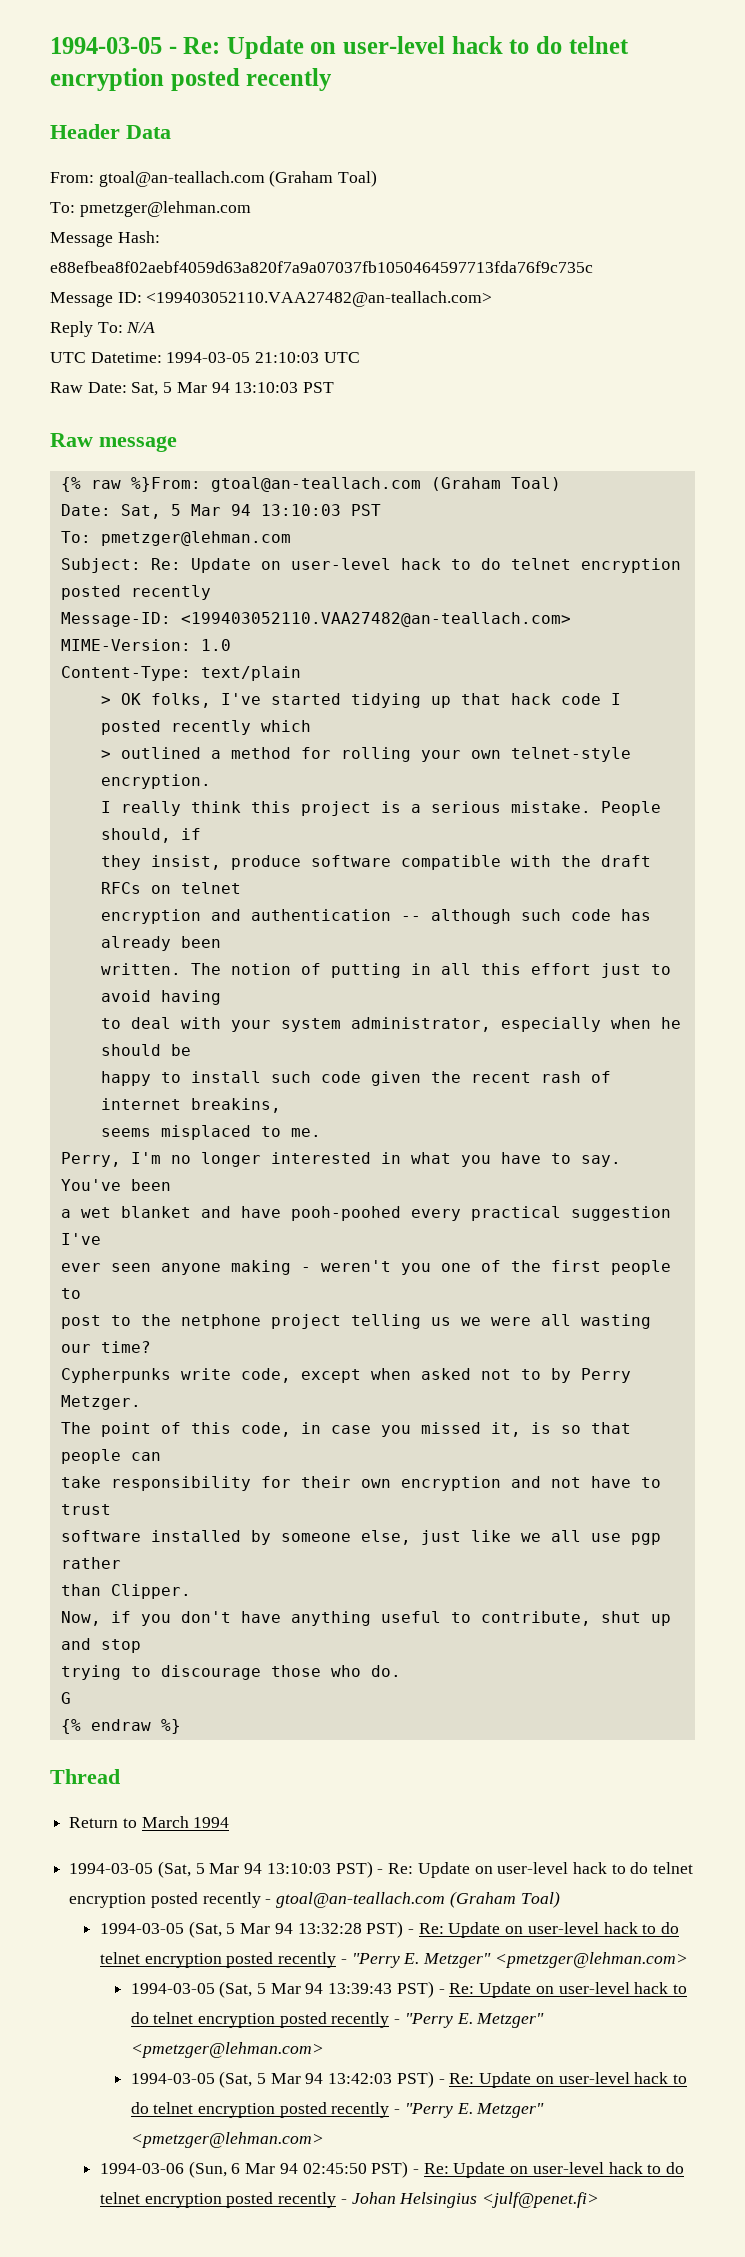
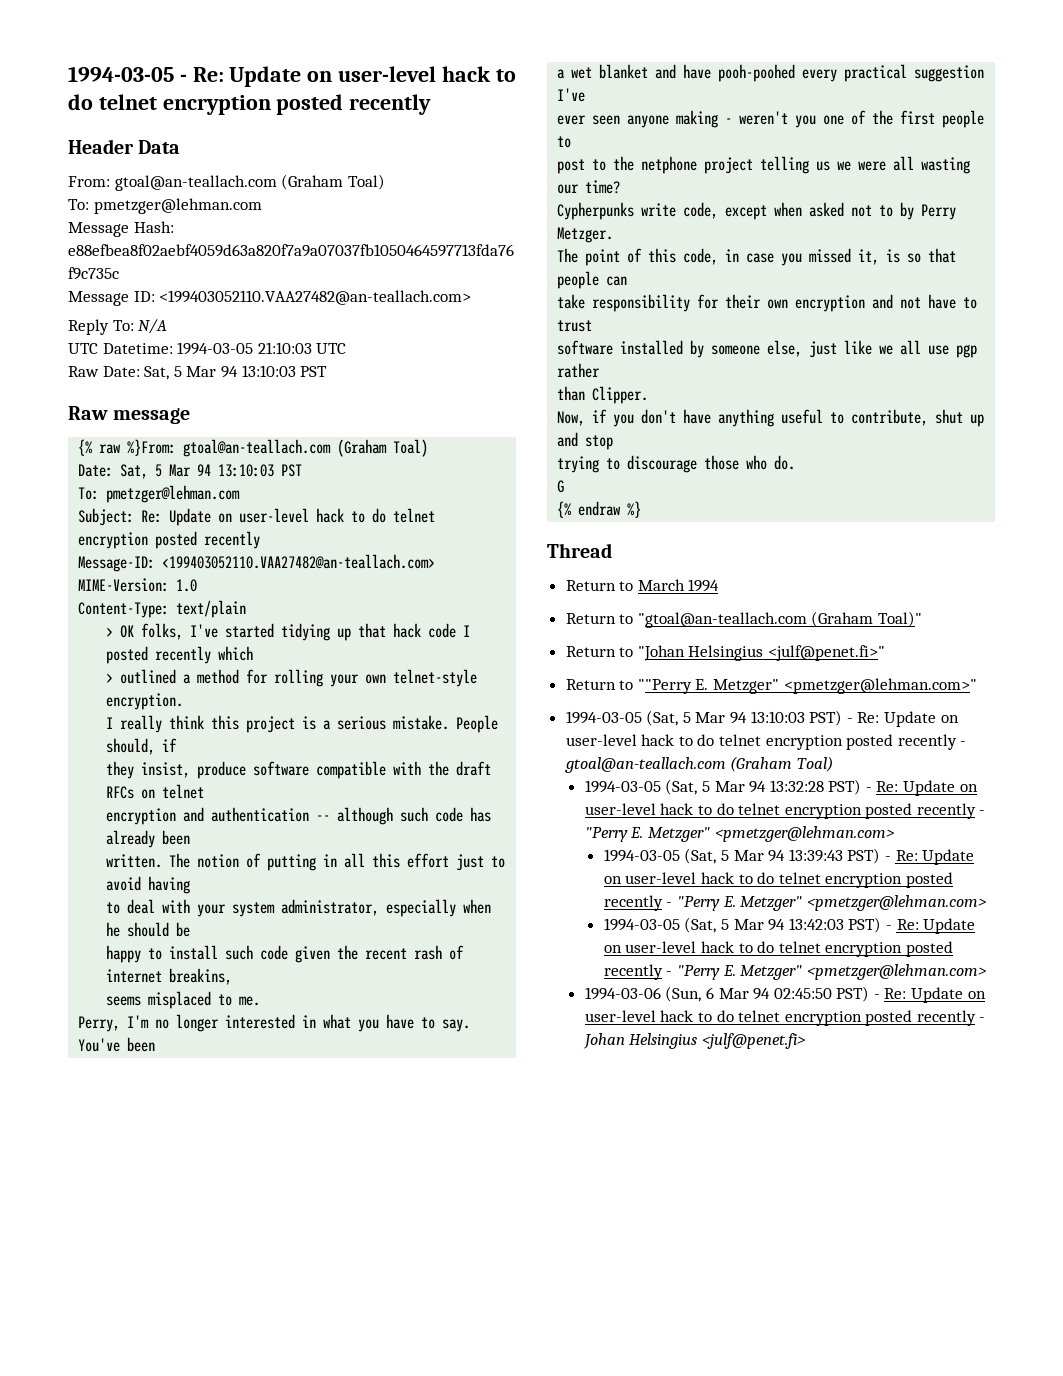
(230, 1822) none -> [565,611,923,628] [565,645,886,661] [565,678,977,694] // Return to "gtoal@an-teallach.com (Graham Toal)" // Return to "Johan Helsingius <julf@penet.fi>" // Return to ""Perry E. Metzger" <pmetzger@lehman.com>"

